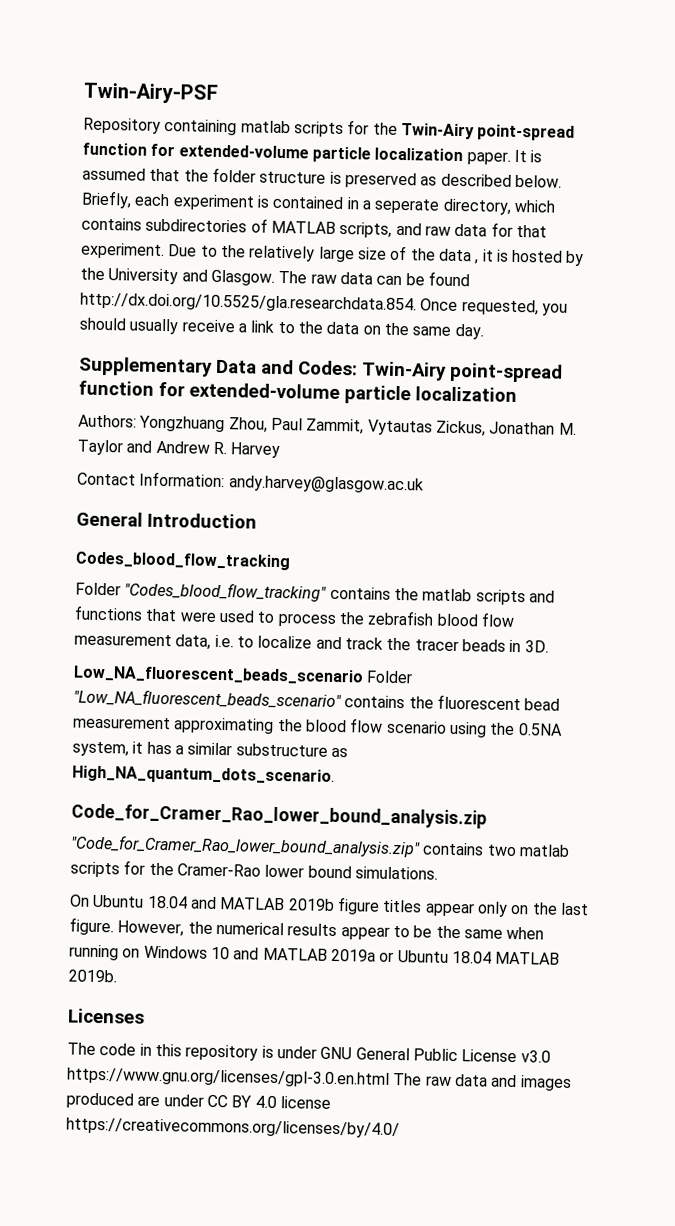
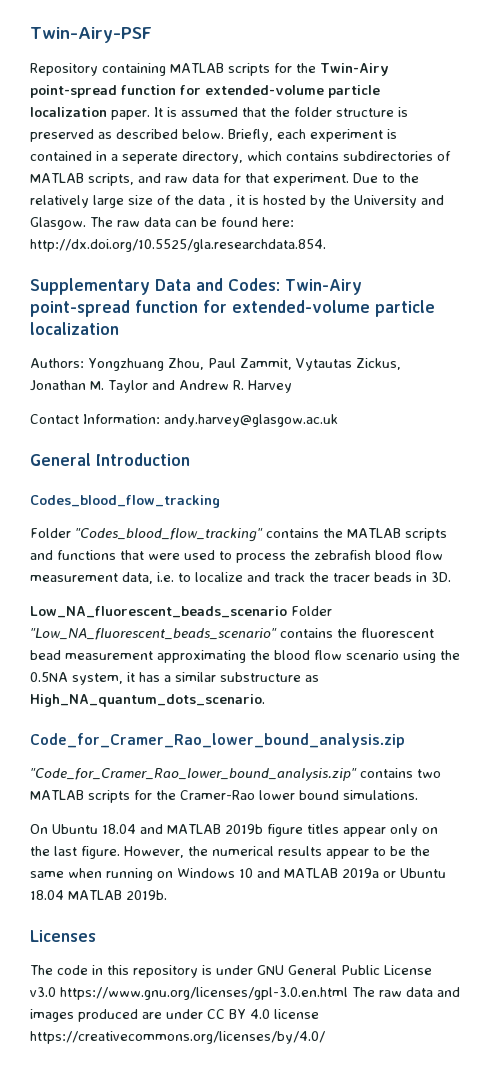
[240,120,291,134] matlab -> [170,63,224,73] MATLAB
(470, 279) none -> [262,217,294,227] here:
[420,298,568,316] [79,317,484,340] Once requested, you should usually receive a link to the data on the same day. -> (326, 245) none
[422,588,473,602] matlab -> [347,528,401,538] MATLAB
[518,844,570,857] matlab -> [30,790,84,800] MATLAB

